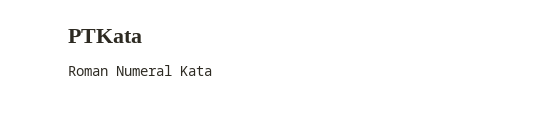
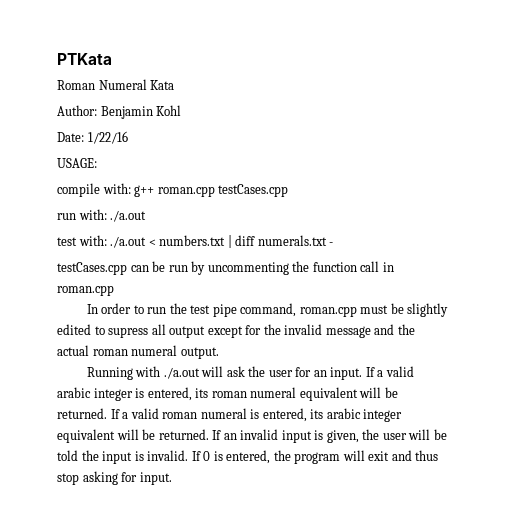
(212, 71) none -> [57,105,182,119] [57,131,128,144] [57,158,97,168] [57,183,289,197] [57,209,147,222] [57,235,334,248] [57,261,394,275] [57,285,114,296] [86,303,449,317] [57,324,415,338] [57,345,219,359] [86,366,414,380] [57,387,398,401] [57,408,403,422] [57,429,447,443] [57,450,439,464] [57,471,172,485] // Author: Benjamin Kohl // Date: 1/22/16 // USAGE: // compile with: g++ roman.cpp testCases.cpp // run with: ./a.out // test with: ./a.out < numbers.txt | diff numerals.txt - // testCases.cpp can be run by uncommenting the function call in roman.cpp // In order to run the test pipe command, roman.cpp must be slightly edited to supress all output except for the invalid message and the actual roman numeral output. // Running with ./a.out will ask the user for an input. If a valid arabic integer is entered, its roman numeral equivalent will be returned. If a valid roman numeral is entered, its arabic integer equivalent will be returned. If an invalid input is given, the user will be told the input is invalid. If 0 is entered, the program will exit and thus stop asking for input.

